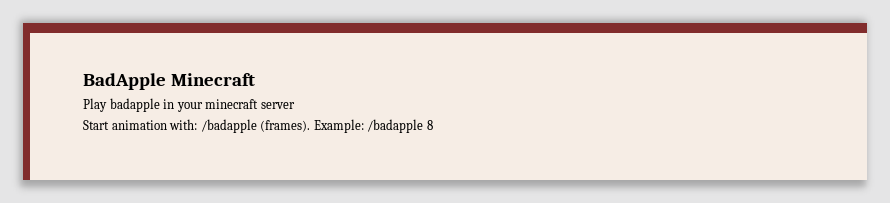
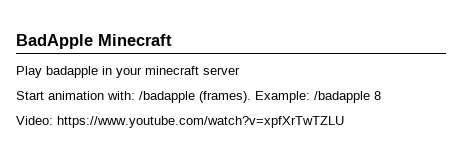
(433, 125) none -> [16,116,344,128] // Video: https://www.youtube.com/watch?v=xpfXrTwTZLU

